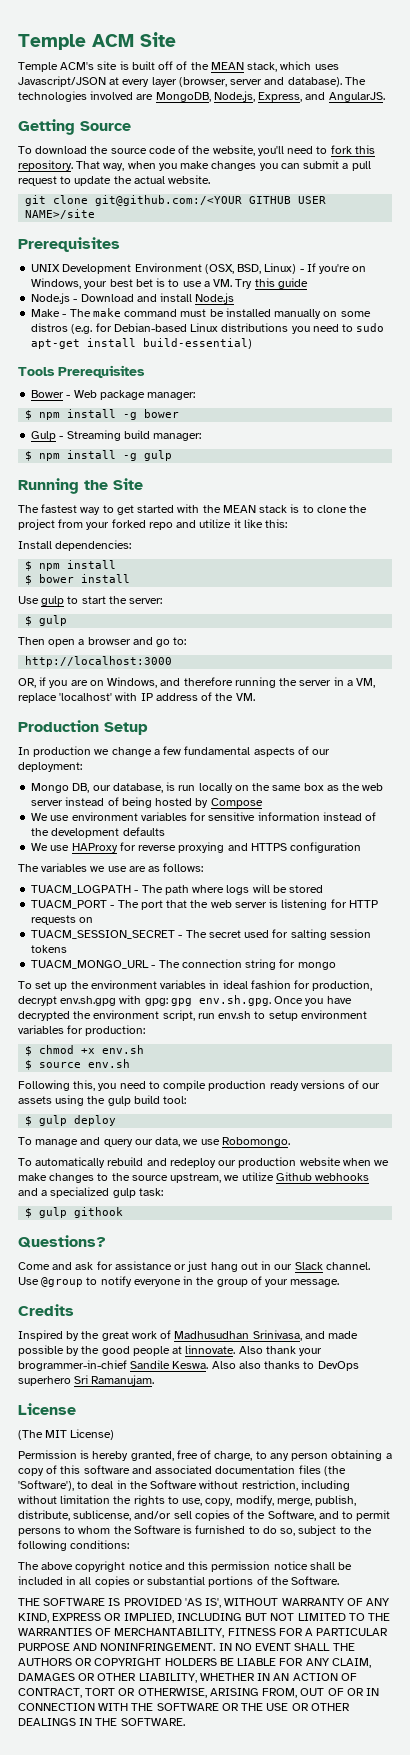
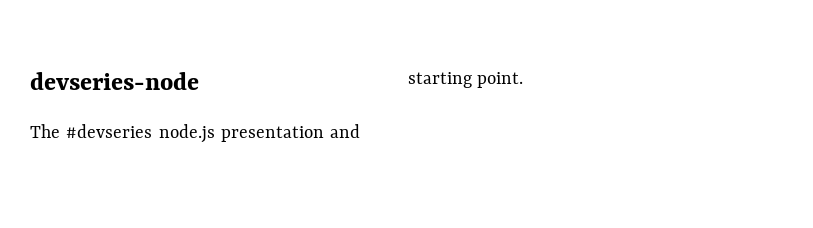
[18,32,176,50] [18,61,339,72] [18,76,366,87] [18,91,385,102] [18,119,131,135] [18,145,375,156] [18,160,371,171] [18,175,211,186] [25,195,327,206] [25,209,96,219] [18,237,120,252] [31,263,367,274] [31,278,308,289] [31,293,235,304] [31,308,371,319] [31,323,385,334] [31,338,253,349] [18,365,145,378] [31,390,196,400] [25,409,180,420] [31,430,202,441] [25,450,173,461] [18,478,143,494] [18,504,368,515] [18,519,288,530] [18,540,132,551] [25,560,117,571] [25,574,131,585] [18,596,163,606] [25,615,68,626] [18,637,187,647] [25,656,173,667] [18,677,376,688] [18,692,255,703] [18,720,148,735] [18,746,331,757] [18,762,82,772] [31,782,384,793] [31,797,263,808] [31,812,377,821] [31,827,165,838] [31,842,362,853] [18,863,204,872] [31,884,324,895] [31,899,378,910] [31,915,94,925] [31,929,371,940] [31,945,68,953] [31,959,336,970] [18,980,373,991] [18,995,352,1006] [18,1010,367,1021] [18,1025,146,1036] [25,1045,145,1056] [25,1059,131,1070] [18,1080,381,1091] [18,1095,187,1106] [25,1115,117,1126] [18,1137,290,1147] [18,1157,390,1168] [18,1172,370,1183] [18,1187,163,1198] [25,1207,124,1218] [18,1235,106,1248] [18,1261,370,1272] [18,1276,340,1287] [18,1304,74,1316] [18,1330,359,1341] [18,1345,323,1356] [18,1360,359,1371] [18,1375,155,1386] [18,1403,76,1415] [18,1429,115,1440] [18,1450,392,1461] [18,1465,346,1476] [18,1480,350,1491] [18,1495,357,1506] [18,1510,391,1521] [18,1525,372,1536] [18,1540,130,1551] [18,1561,353,1572] [18,1576,340,1587] [18,1598,391,1608] [18,1613,391,1623] [18,1628,389,1638] [18,1643,355,1651] [18,1658,371,1668] [18,1673,357,1683] [18,1688,380,1698] [18,1703,350,1711] [18,1718,185,1726] Temple ACM Site // Temple ACM's site is built off of the MEAN stack, which uses Javascript/JSON at every layer (browser, server and database). The technologies involved are MongoDB, Node.js, Express, and AngularJS. // Getting Source // To download the source code of the website, you'll need to fork this repository. That way, when you make changes you can submit a pull request to update the actual website. // git clone git@github.com:/<YOUR GITHUB USER NAME>/site // Prerequisites // UNIX Development Environment (OSX, BSD, Linux) - If you're on Windows, your best bet is to use a VM. Try this guide // Node.js - Download and install Node.js // Make - The make command must be installed manually on some distros (e.g. for Debian-based Linux distributions you need to sudo apt-get install build-essential) // Tools Prerequisites // Bower - Web package manager: // $ npm install -g bower // Gulp - Streaming build manager: // $ npm install -g gulp // Running the Site // The fastest way to get started with the MEAN stack is to clone the project from your forked repo and utilize it like this: // Install dependencies: // $ npm install // $ bower install // Use gulp to start the server: // $ gulp // Then open a browser and go to: // http://localhost:3000 // OR, if you are on Windows, and therefore running the server in a VM, replace 'localhost' with IP address of the VM. // Production Setup // In production we change a few fundamental aspects of our deployment: // Mongo DB, our database, is run locally on the same box as the web server instead of being hosted by Compose // We use environment variables for sensitive information instead of the development defaults // We use HAProxy for reverse proxying and HTTPS configuration // The variables we use are as follows: // TUACM_LOGPATH - The path where logs will be stored // TUACM_PORT - The port that the web server is listening for HTTP requests on // TUACM_SESSION_SECRET - The secret used for salting session tokens // TUACM_MONGO_URL - The connection string for mongo // To set up the environment variables in ideal fashion for production, decrypt env.sh.gpg with gpg: gpg env.sh.gpg. Once you have decrypted the environment script, run env.sh to setup environment variables for production: // $ chmod +x env.sh // $ source env.sh // Following this, you need to compile production ready versions of our assets using the gulp build tool: // $ gulp deploy // To manage and query our data, we use Robomongo. // To automatically rebuild and redeploy our production website when we make changes to the source upstream, we utilize Github webhooks and a specialized gulp task: // $ gulp githook // Questions? // Come and ask for assistance or just hang out in our Slack channel. Use @group to notify everyone in the group of your message. // Credits // Inspired by the great work of Madhusudhan Srinivasa, and made possible by the good people at linnovate. Also thank your brogrammer-in-chief Sandile Keswa. Also also thanks to DevOps superhero Sri Ramanujam. // License // (The MIT License) // Permission is hereby granted, free of charge, to any person obtaining a copy of this software and associated documentation files (the 'Software'), to deal in the Software without restriction, including without limitation the rights to use, copy, modify, merge, publish, distribute, sublicense, and/or sell copies of the Software, and to permit persons to whom the Software is furnished to do so, subject to the following conditions: // The above copyright notice and this permission notice shall be included in all copies or substantial portions of the Software. // THE SOFTWARE IS PROVIDED 'AS IS', WITHOUT WARRANTY OF ANY KIND, EXPRESS OR IMPLIED, INCLUDING BUT NOT LIMITED TO THE WARRANTIES OF MERCHANTABILITY, FITNESS FOR A PARTICULAR PURPOSE AND NONINFRINGEMENT. IN NO EVENT SHALL THE AUTHORS OR COPYRIGHT HOLDERS BE LIABLE FOR ANY CLAIM, DAMAGES OR OTHER LIABILITY, WHETHER IN AN ACTION OF CONTRACT, TORT OR OTHERWISE, ARISING FROM, OUT OF OR IN CONNECTION WITH THE SOFTWARE OR THE USE OR OTHER DEALINGS IN THE SOFTWARE. -> [30,72,199,90] [30,124,360,143] [408,72,524,88] devseries-node // The #devseries node.js presentation and starting point.

